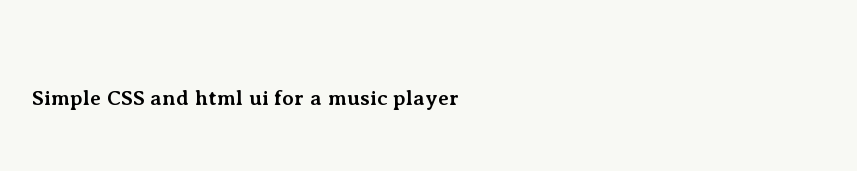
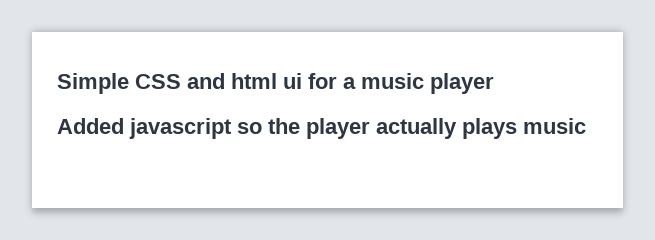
(460, 100) none -> [57,118,586,139] // Added javascript so the player actually plays music

